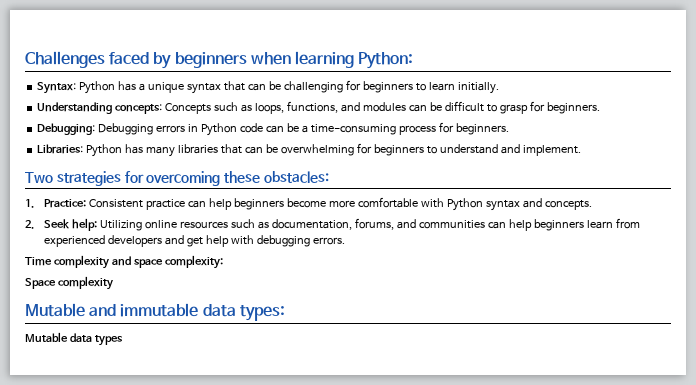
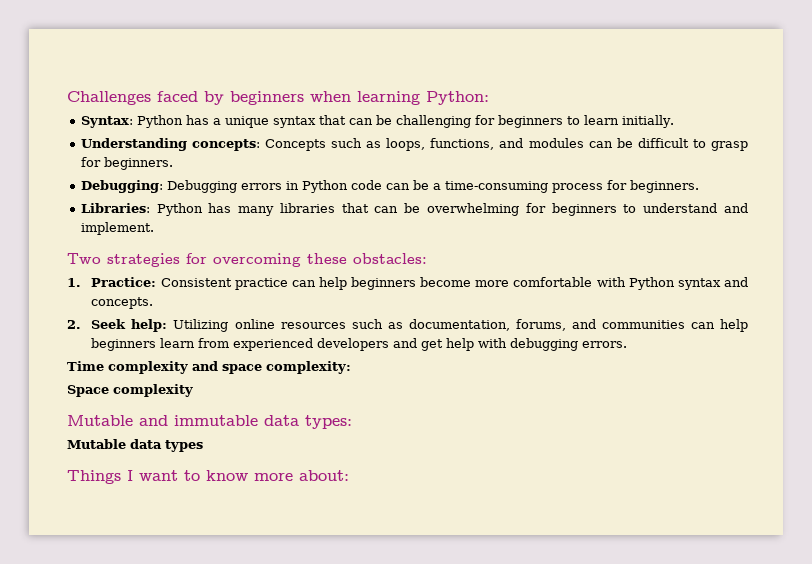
(123, 340) none -> [67,470,349,484] // Things I want to know more about:

